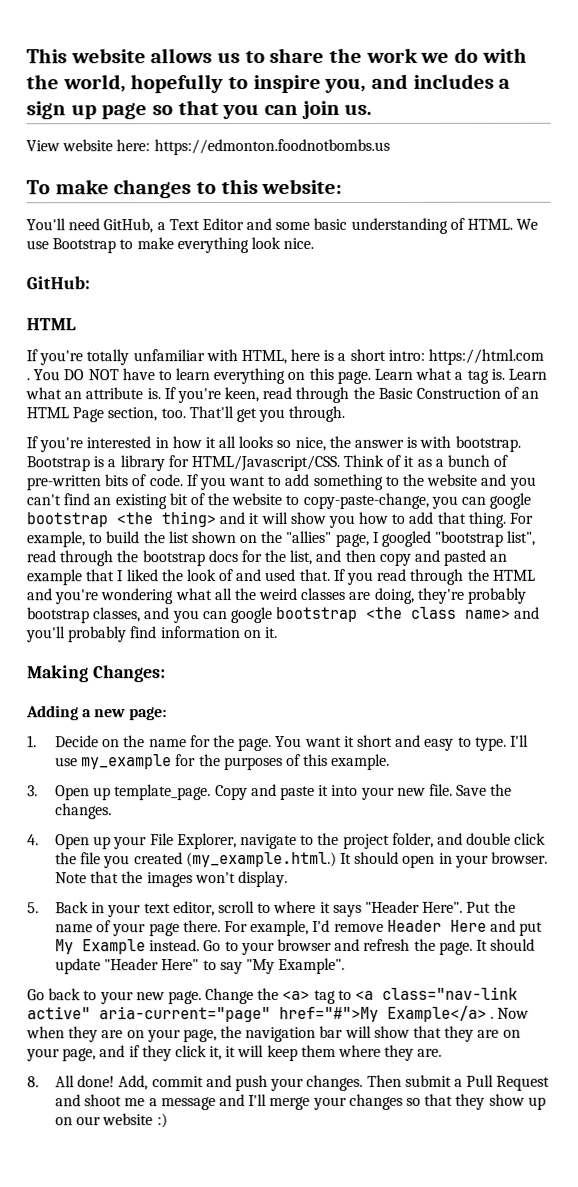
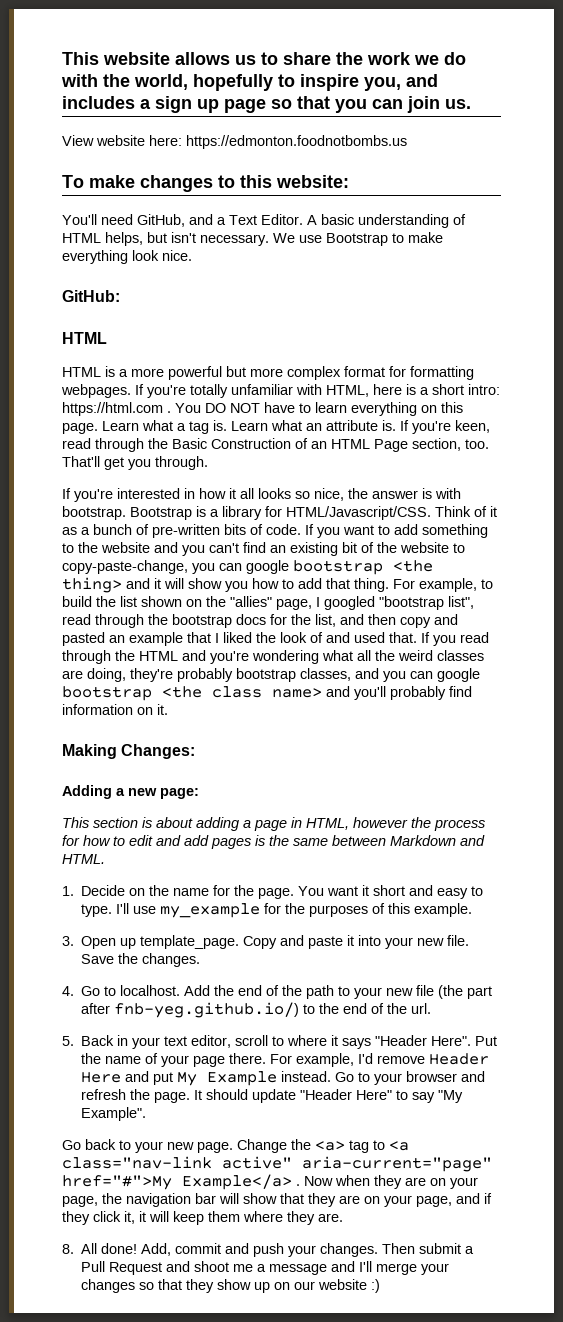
(154, 226) none -> [189,214,213,225] and
[201,217,514,234] Editor and some basic understanding of HTML. -> [261,214,466,228] [62,232,269,246] Editor. A basic understanding of HTML helps, but isn't necessary.
(76, 324) none -> [62,366,474,380] [61,384,131,398] HTML is a more powerful but more complex format for formatting webpages.
(167, 714) none -> [62,817,485,831] [62,835,485,849] [62,854,105,864] // This section is about adding a page in HTML, however the process for how to edit and add pages is the same between Markdown and HTML.
[55,832,547,850] [55,851,548,869] [55,871,289,888] Open up your File Explorer, navigate to the project folder, and double click the file you created (my_example.html.) It should open in your browser. Note that the images won't display. -> [81,985,493,999] [81,1002,432,1018] Go to localhost. Add the end of the path to your new file (the part after fnb-yeg.github.io/) to the end of the url.

